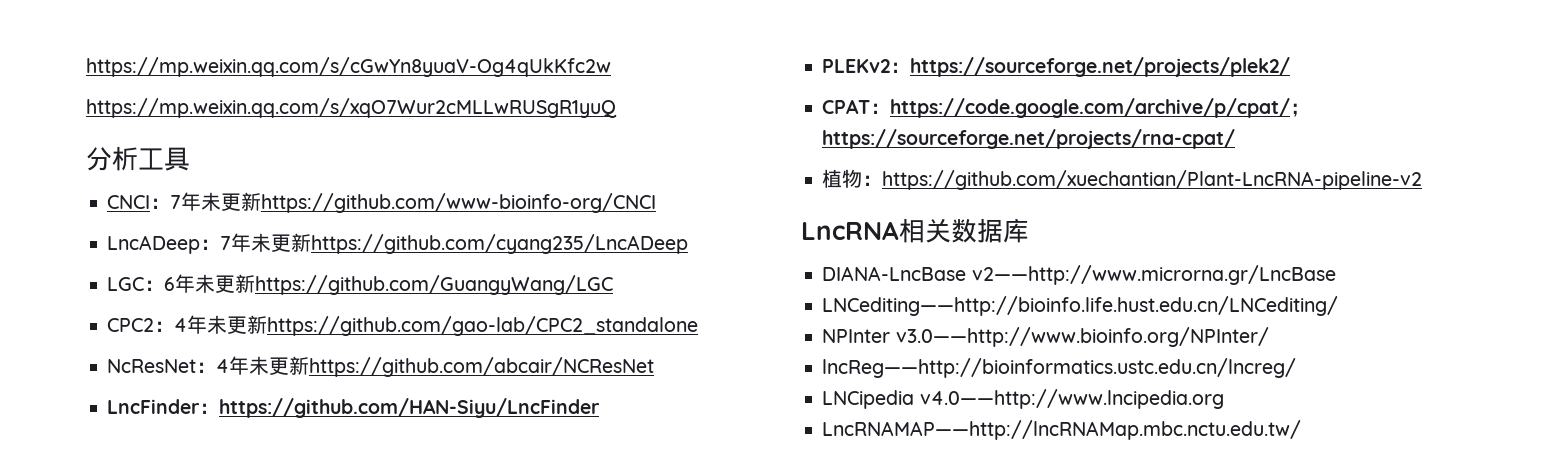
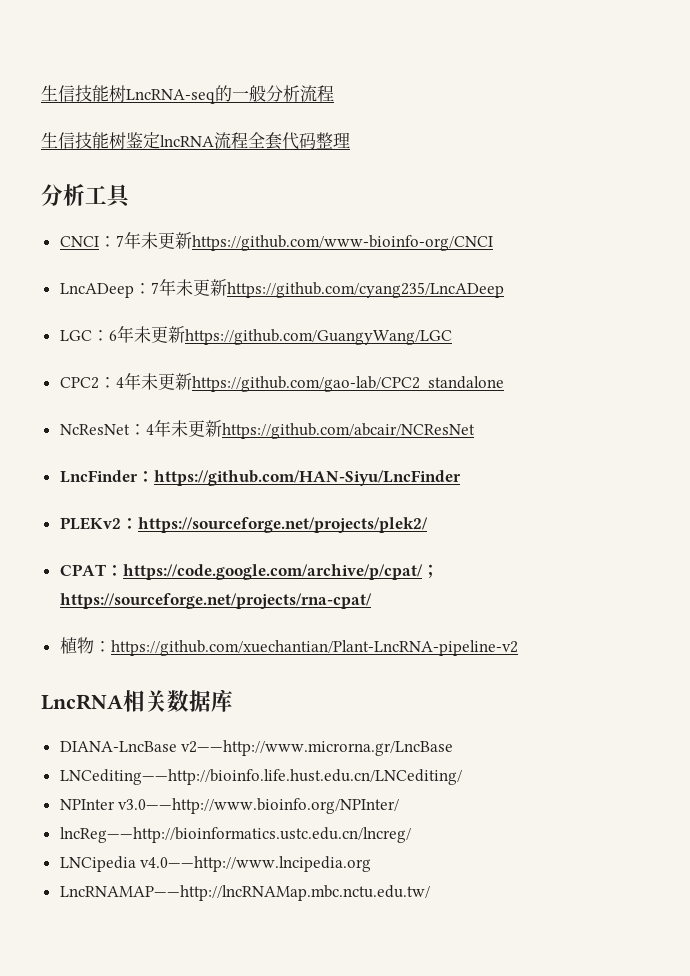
[86,57,611,77] [86,98,617,118] https://mp.weixin.qq.com/s/cGwYn8yuaV-Og4qUkKfc2w // https://mp.weixin.qq.com/s/xqO7Wur2cMLLwRUSgR1yuQ -> [41,85,334,104] [41,132,350,150] 生信技能树LncRNA-seq的一般分析流程 // 生信技能树鉴定lncRNA流程全套代码整理

